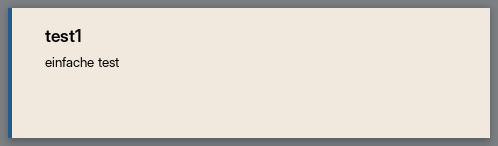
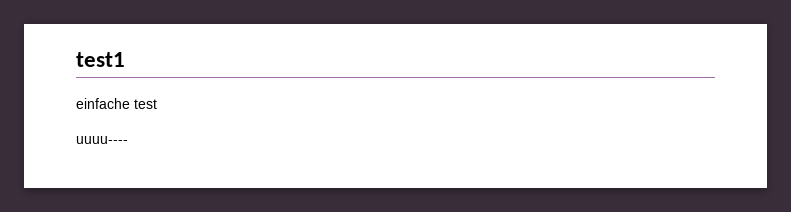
(119, 62) none -> [76,136,128,144] // uuuu----

